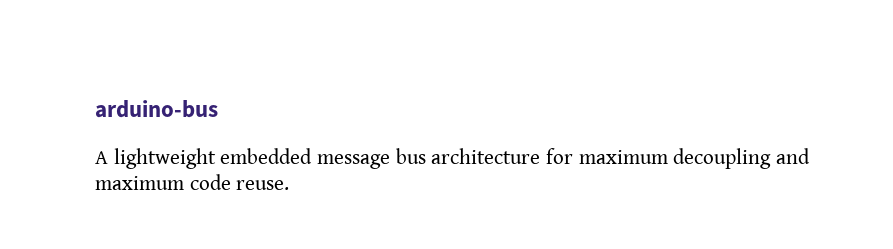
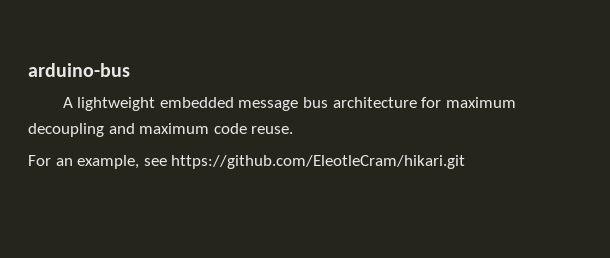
(290, 185) none -> [28,155,466,169] // For an example, see https://github.com/EleotleCram/hikari.git

